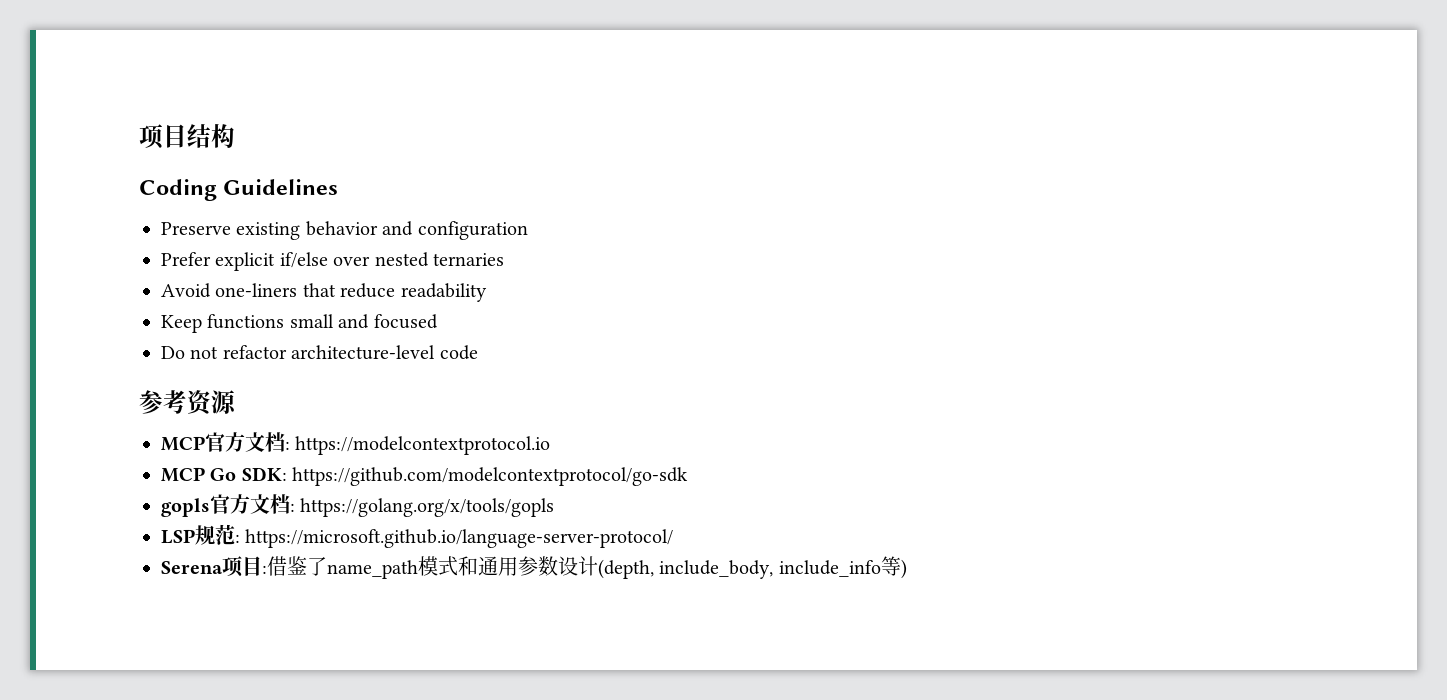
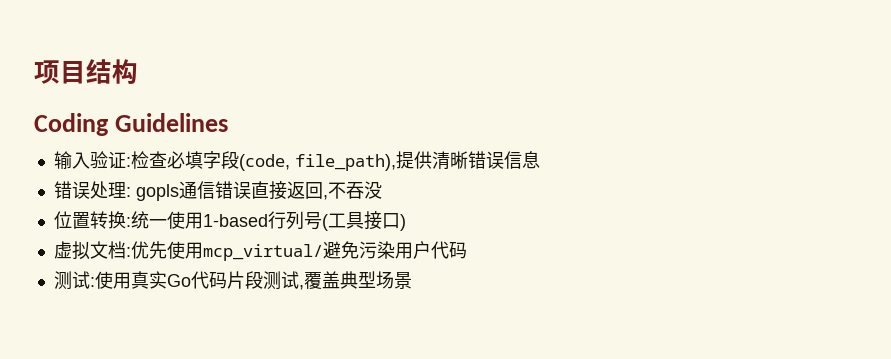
[161,221,528,240] [161,252,504,271] [161,283,487,302] [161,314,438,333] [161,345,478,360] [139,390,237,416] [161,432,551,455] [161,467,689,486] [161,494,555,517] [161,524,674,548] [161,556,907,579] Preserve existing behavior and configuration // Prefer explicit if/else over nested ternaries // Avoid one-liners that reduce readability // Keep functions small and focused // Do not refactor architecture-level code // 参考资源 // MCP官方文档: https://modelcontextprotocol.io // MCP Go SDK: https://github.com/modelcontextprotocol/go-sdk // gopls官方文档: https://golang.org/x/tools/gopls // LSP规范: https://microsoft.github.io/language-server-protocol/ // Serena项目:借鉴了name_path模式和通用参数设计(depth, include_body, include_info等) -> [53,151,540,171] [53,181,382,201] [53,211,406,231] [53,241,467,261] [53,271,412,290] 输入验证:检查必填字段(code, file_path),提供清晰错误信息 // 错误处理: gopls通信错误直接返回,不吞没 // 位置转换:统一使用1-based行列号(工具接口) // 虚拟文档:优先使用mcp_virtual/避免污染用户代码 // 测试:使用真实Go代码片段测试,覆盖典型场景

